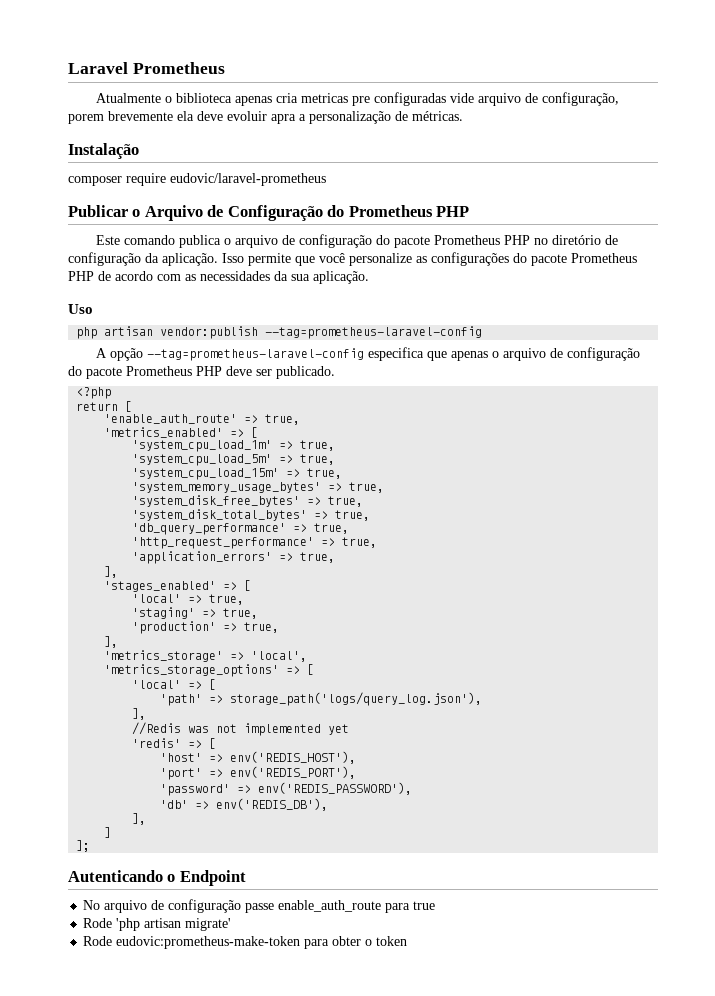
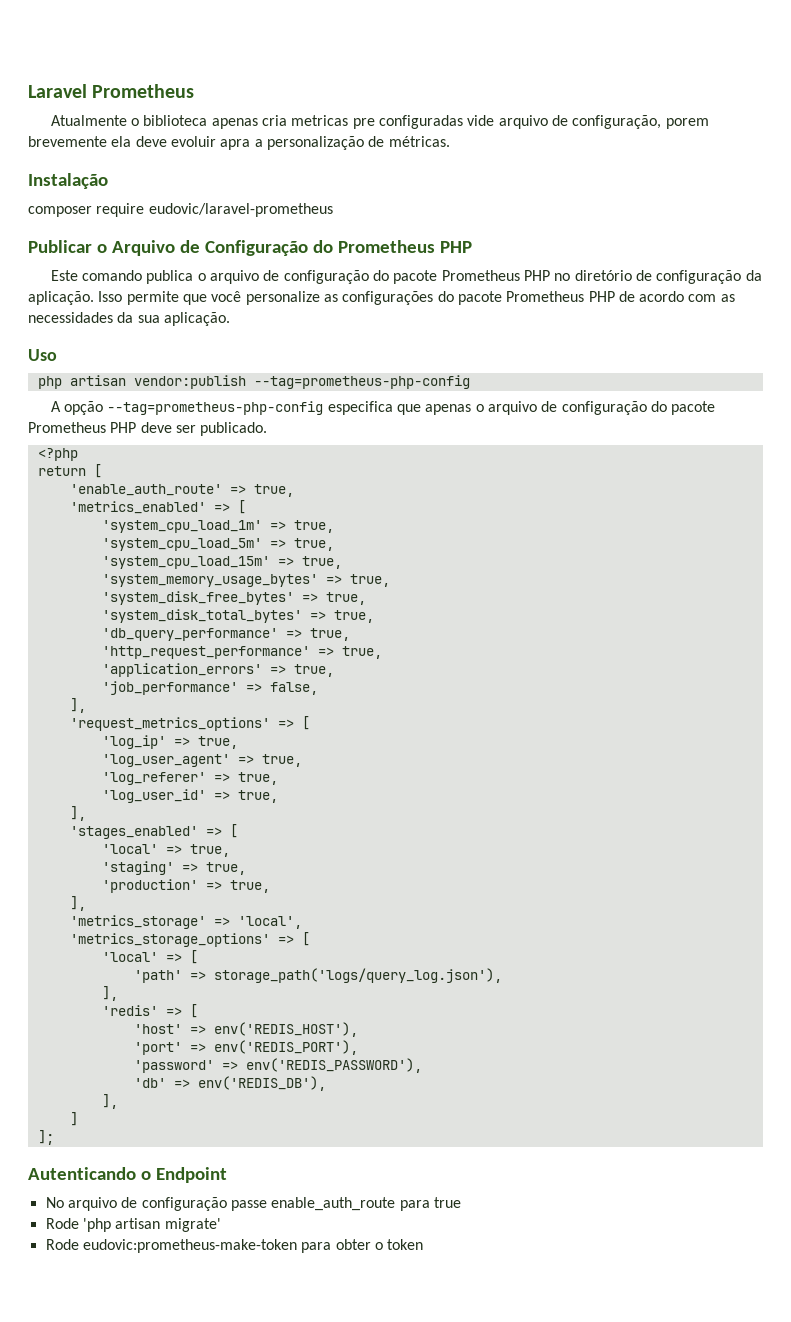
[265,326,483,339] --tag=prometheus-laravel-config -> [253,375,470,389] --tag=prometheus-php-config
[147,348,365,361] --tag=prometheus-laravel-config -> [107,401,324,415] --tag=prometheus-php-config
(336, 557) none -> [101,681,318,695] [69,698,86,713] [69,716,310,731] [101,735,238,749] [101,754,302,767] [101,772,278,785] [101,789,278,803] // 'job_performance' => false, // ], // 'request_metrics_options' => [ // 'log_ip' => true, // 'log_user_agent' => true, // 'log_referer' => true, // 'log_user_id' => true,
[132,722,350,736] // //Redis was not implemented yet -> (118, 993) none

